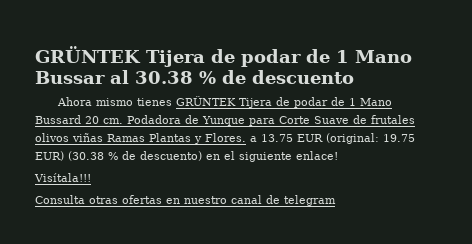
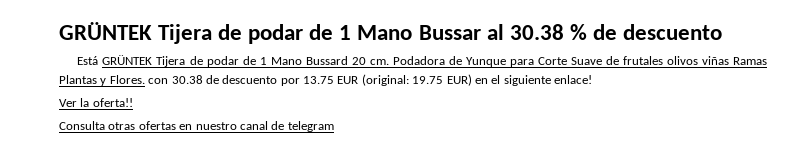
[56,97,172,106] Ahora mismo tienes -> [77,56,99,65] Está
[250,136,257,142] a -> [148,75,300,86] con 30.38 de descuento por
[68,151,202,161] (30.38 % de descuento) -> (472, 80) none
[34,173,91,182] Visítala!!! -> [59,98,133,107] Ver la oferta!!

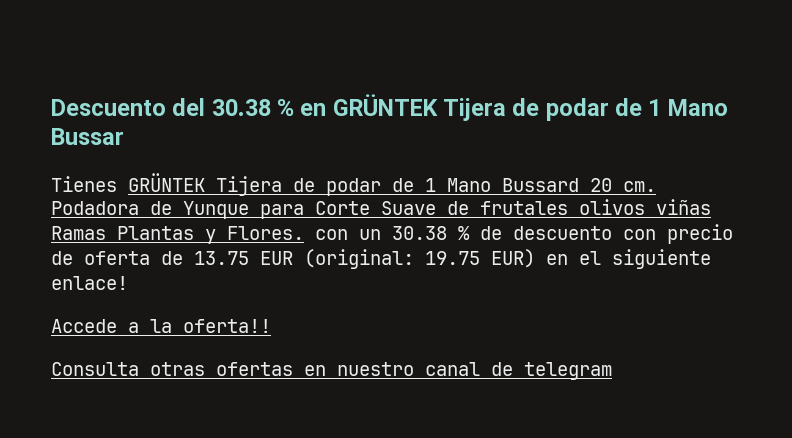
(59, 31) none -> [51,98,327,116] Descuento del 30.38 % en
[486,24,722,40] [77,56,99,65] al 30.38 % de descuento // Está -> [51,176,117,192] // Tienes
[171,75,300,86] 30.38 de descuento por -> [359,224,733,244] [51,251,183,265] un 30.38 % de descuento con precio de oferta de
[59,99,77,107] Ver -> [51,319,139,333] Accede a

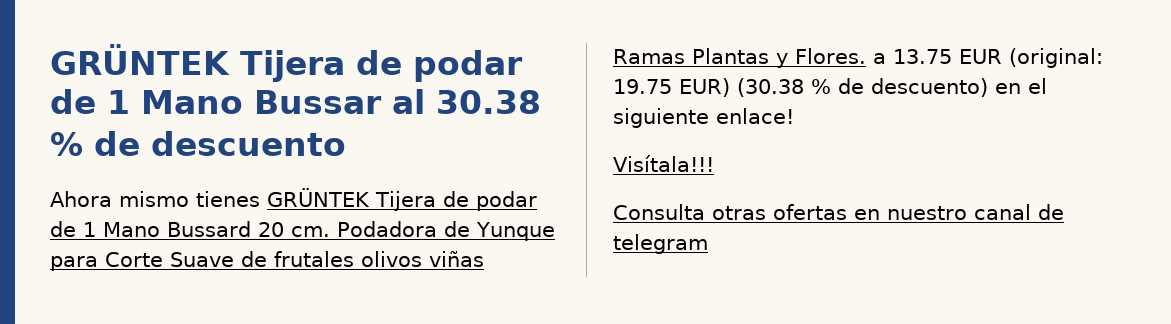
[51,98,327,116] Descuento del 30.38 % en -> (50, 59) none
[51,176,117,192] // Tienes -> [392,89,541,114] [50,131,346,156] [50,191,260,207] al 30.38 % de descuento // Ahora mismo tienes
[315,224,733,244] [51,251,183,265] con un 30.38 % de descuento con precio de oferta de -> [873,53,886,64] a
(535, 258) none -> [737,78,988,97] (30.38 % de descuento)
[51,319,271,333] Accede a la oferta!! -> [613,155,714,172] Visítala!!!

